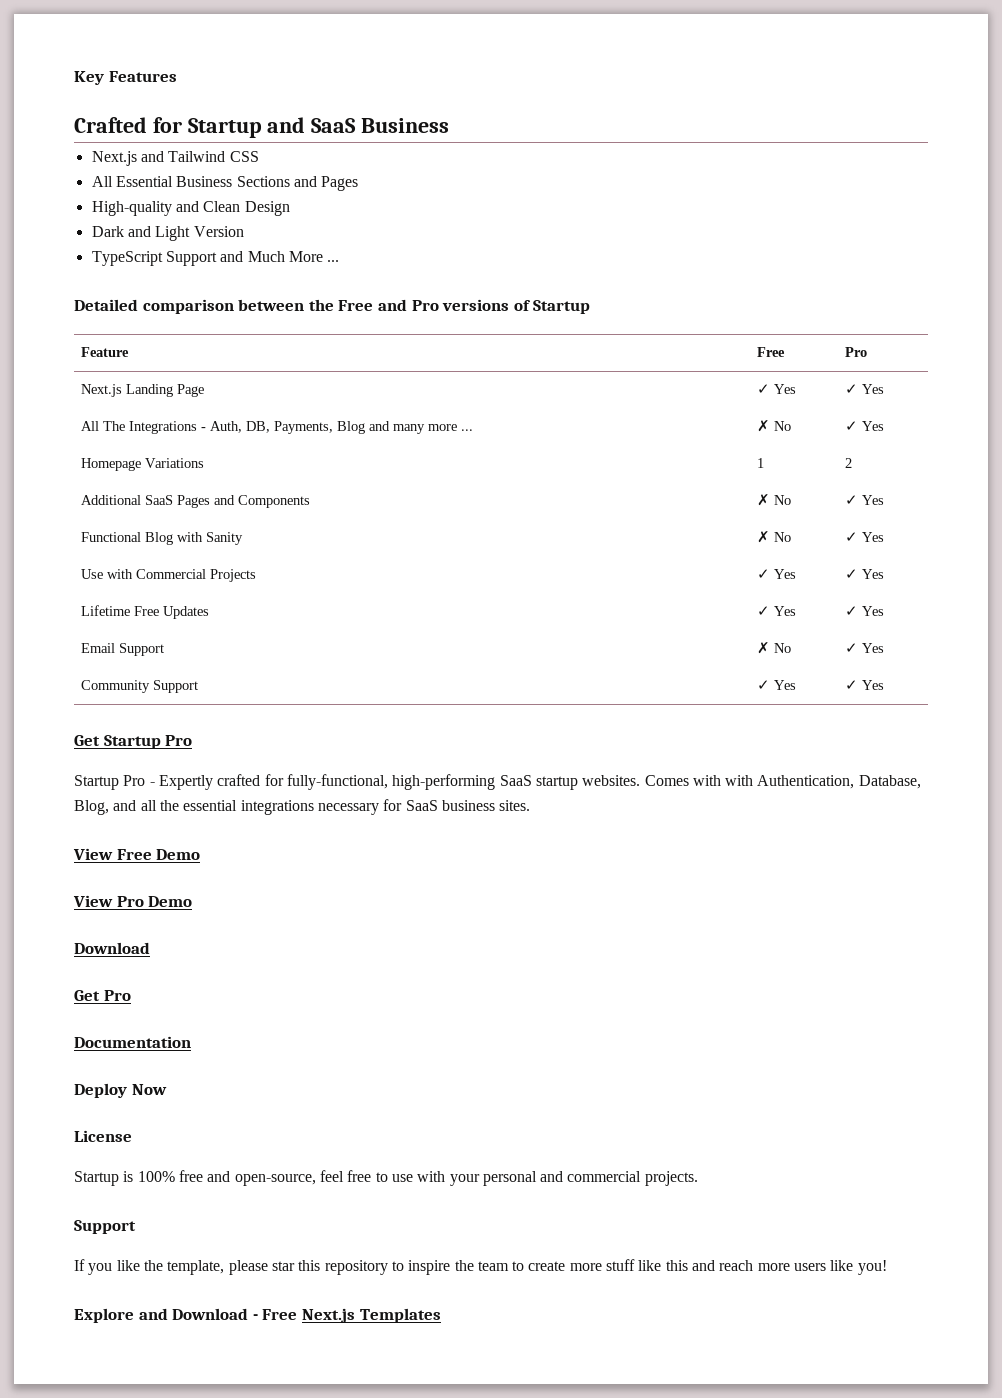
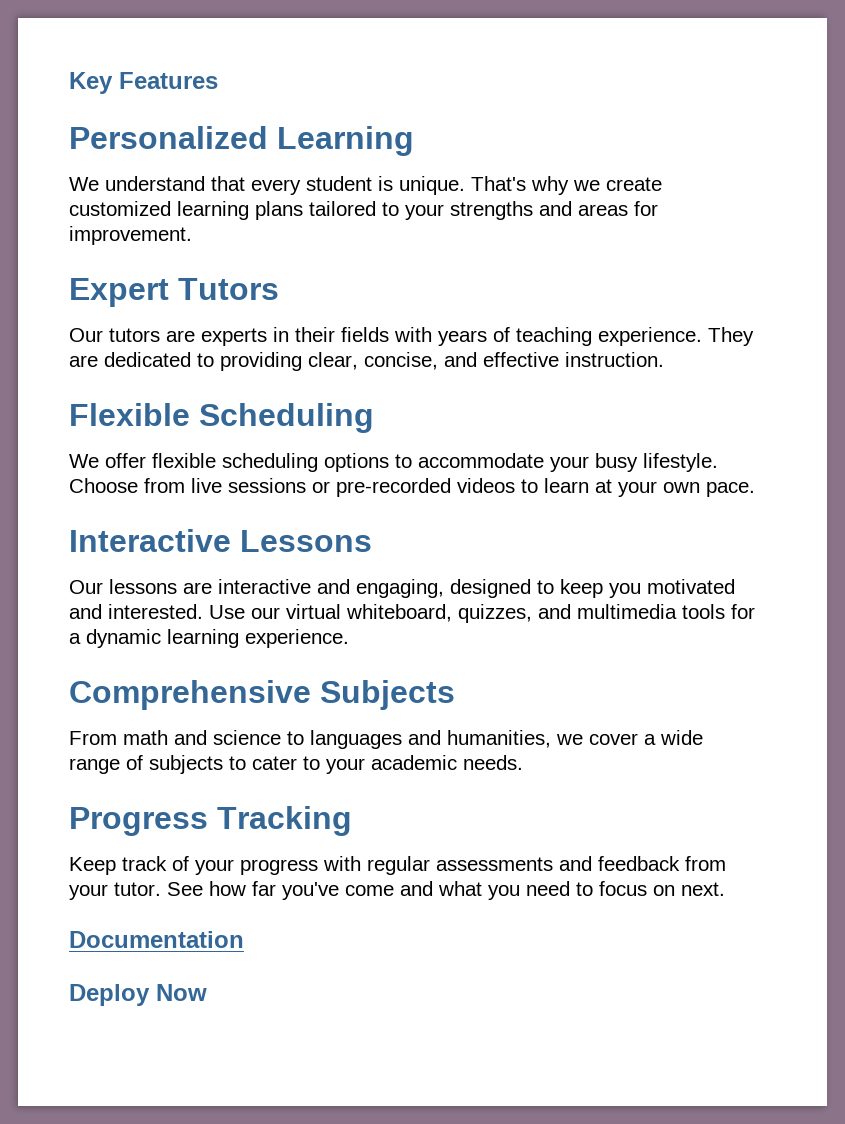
[74,117,450,138] [91,151,259,166] [91,176,359,191] [91,201,290,216] [91,226,244,241] [91,251,340,266] [74,299,591,314] [80,347,129,357] [756,347,785,357] [844,347,867,357] [80,384,204,397] [756,384,796,394] [844,384,884,394] [80,421,473,434] [756,420,791,432] [844,421,884,431] [80,458,204,471] [756,458,764,468] [844,458,852,468] [80,495,310,508] [756,494,791,506] [844,495,884,505] [80,532,243,545] [756,531,791,543] [844,532,884,542] [80,569,256,582] [756,569,796,579] [844,569,884,579] [80,605,209,619] [756,606,796,616] [844,606,884,616] [80,643,164,656] [756,642,791,654] [844,643,884,653] [80,680,198,693] [756,680,796,690] [844,680,884,690] [74,735,193,749] [74,774,921,790] [74,799,531,815] [73,848,201,860] [73,895,193,907] [74,942,150,954] [74,990,131,1001] [74,1036,191,1048] [74,1083,167,1098] [74,1130,132,1142] [74,1170,698,1186] [74,1220,136,1234] [74,1259,887,1275] [74,1308,441,1323] Crafted for Startup and SaaS Business // Next.js and Tailwind CSS // All Essential Business Sections and Pages // High-quality and Clean Design // Dark and Light Version // TypeScript Support and Much More ... // Detailed comparison between the Free and Pro versions of Startup // Feature | Free | Pro // Next.js Landing Page | ✓ Yes | ✓ Yes // All The Integrations - Auth, DB, Payments, Blog and many more ... | ✗ No | ✓ Yes // Homepage Variations | 1 | 2 // Additional SaaS Pages and Components | ✗ No | ✓ Yes // Functional Blog with Sanity | ✗ No | ✓ Yes // Use with Commercial Projects | ✓ Yes | ✓ Yes // Lifetime Free Updates | ✓ Yes | ✓ Yes // Email Support | ✗ No | ✓ Yes // Community Support | ✓ Yes | ✓ Yes // Get Startup Pro // Startup Pro - Expertly crafted for fully-functional, high-performing SaaS startup websites. Comes with with Authentication, Database, Blog, and all the essential integrations necessary for SaaS business sites. // View Free Demo // View Pro Demo // Download // Get Pro // Documentation // Deploy Now // License // Startup is 100% free and open-source, feel free to use with your personal and commercial projects. // Support // If you like the template, please star this repository to inspire the team to create more stuff like this and reach more users like you! // Explore and Download - Free Next.js Templates -> [69,126,414,156] [69,176,662,195] [69,201,658,220] [69,226,192,245] [69,278,279,307] [69,327,754,346] [69,352,664,371] [69,403,374,433] [69,453,718,472] [69,478,755,497] [69,529,372,552] [69,579,735,598] [69,604,755,623] [69,629,349,648] [69,680,455,710] [69,730,703,749] [69,755,523,774] [69,806,352,836] [69,856,726,875] [69,881,725,900] [69,931,244,948] [69,984,207,1006] Personalized Learning // We understand that every student is unique. That's why we create customized learning plans tailored to your strengths and areas for improvement. // Expert Tutors // Our tutors are experts in their fields with years of teaching experience. They are dedicated to providing clear, concise, and effective instruction. // Flexible Scheduling // We offer flexible scheduling options to accommodate your busy lifestyle. Choose from live sessions or pre-recorded videos to learn at your own pace. // Interactive Lessons // Our lessons are interactive and engaging, designed to keep you motivated and interested. Use our virtual whiteboard, quizzes, and multimedia tools for a dynamic learning experience. // Comprehensive Subjects // From math and science to languages and humanities, we cover a wide range of subjects to cater to your academic needs. // Progress Tracking // Keep track of your progress with regular assessments and feedback from your tutor. See how far you've come and what you need to focus on next. // Documentation // Deploy Now

